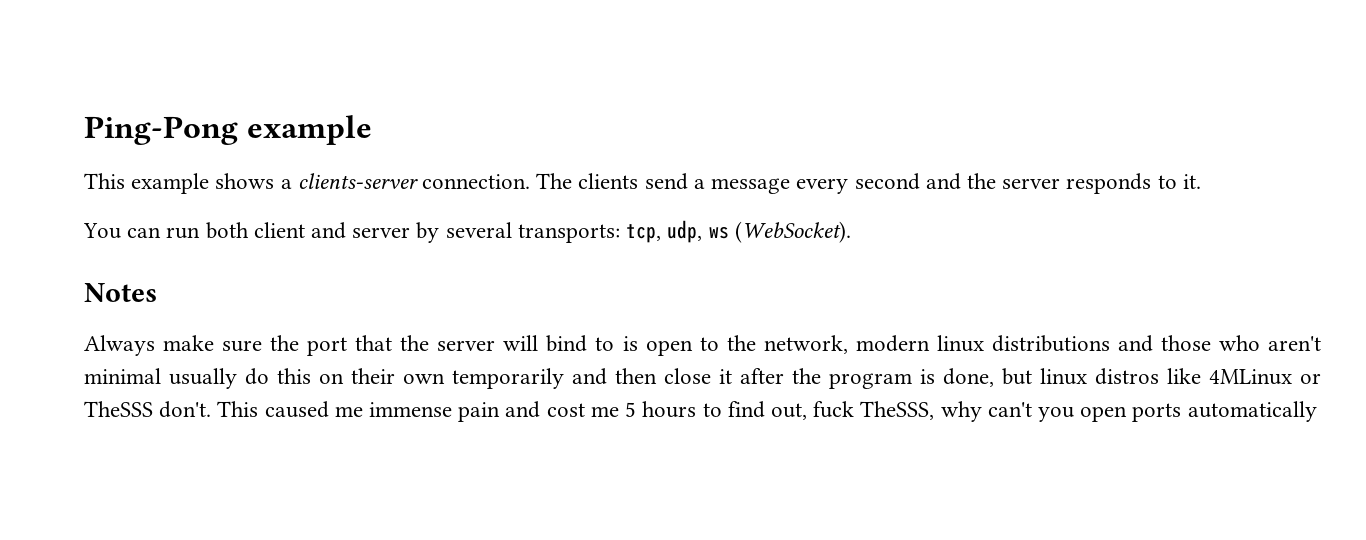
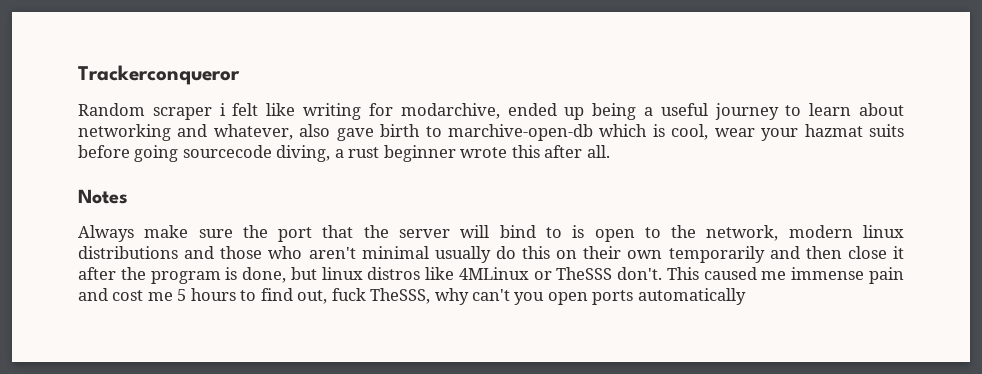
[84,115,372,145] [84,173,1201,194] [83,220,851,243] Ping-Pong example // This example shows a clients-server connection. The clients send a message every second and the server responds to it. // You can run both client and server by several transports: tcp, udp, ws (WebSocket). -> [78,65,240,85] [78,103,904,120] [78,124,905,141] [78,145,610,162] Trackerconqueror // Random scraper i felt like writing for modarchive, ended up being a useful journey to learn about networking and whatever, also gave birth to marchive-open-db which is cool, wear your hazmat suits before going sourcecode diving, a rust beginner wrote this after all.

